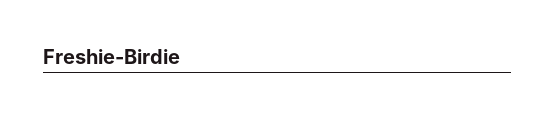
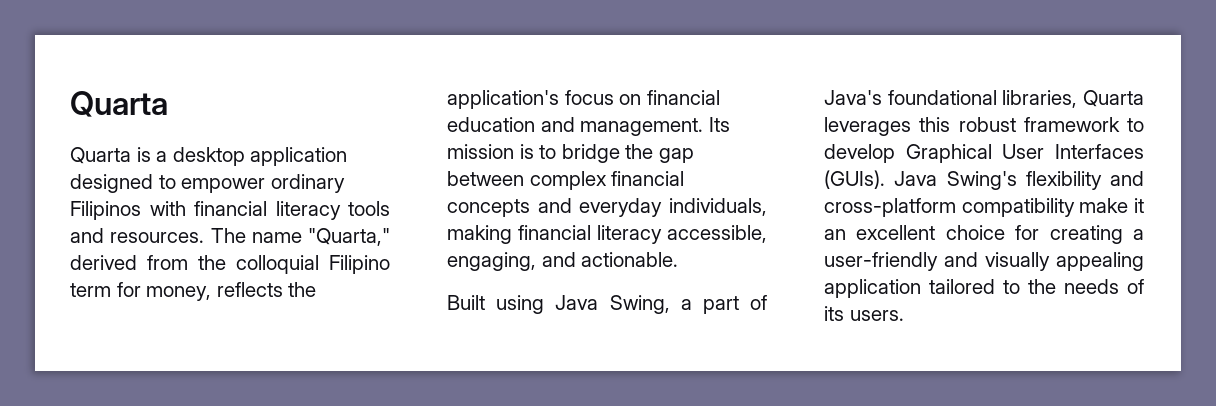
[43,49,180,64] Freshie-Birdie -> [70,91,168,117] [70,147,348,166] [70,174,345,193] [70,201,390,220] [70,228,390,246] [70,255,390,274] [70,282,317,301] [447,90,720,109] [447,117,730,136] [447,144,694,163] [447,171,685,190] [447,198,767,217] [447,225,767,244] [447,252,679,271] [447,295,767,314] [824,90,1144,108] [824,117,1144,136] [824,144,1144,163] [824,170,1144,190] [824,198,1144,217] [824,225,1144,244] [824,252,1144,271] [824,279,1144,298] [824,306,904,321] Quarta // Quarta is a desktop application designed to empower ordinary Filipinos with financial literacy tools and resources. The name "Quarta," derived from the colloquial Filipino term for money, reflects the application's focus on financial education and management. Its mission is to bridge the gap between complex financial concepts and everyday individuals, making financial literacy accessible, engaging, and actionable. // Built using Java Swing, a part of Java's foundational libraries, Quarta leverages this robust framework to develop Graphical User Interfaces (GUIs). Java Swing's flexibility and cross-platform compatibility make it an excellent choice for creating a user-friendly and visually appealing application tailored to the needs of its users.

